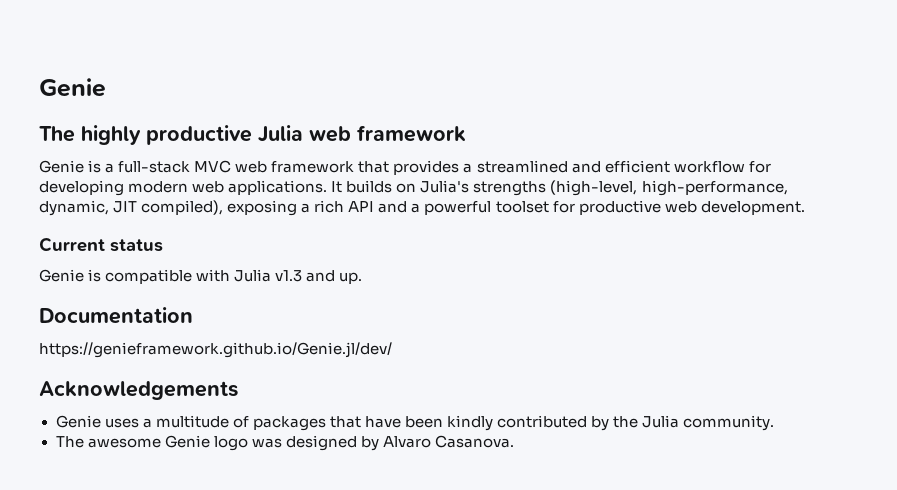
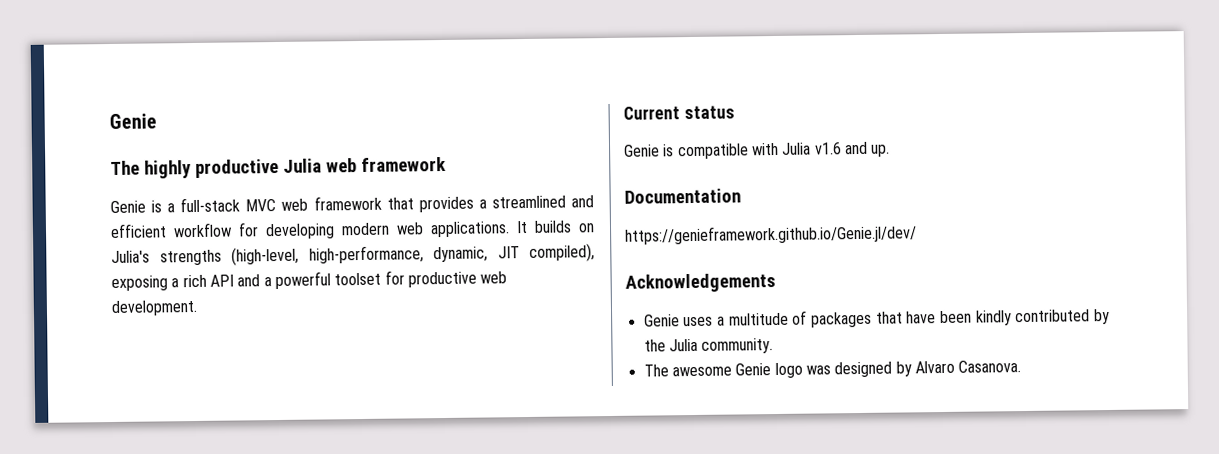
[275,270,303,282] v1.3 -> [813,142,842,155] v1.6

